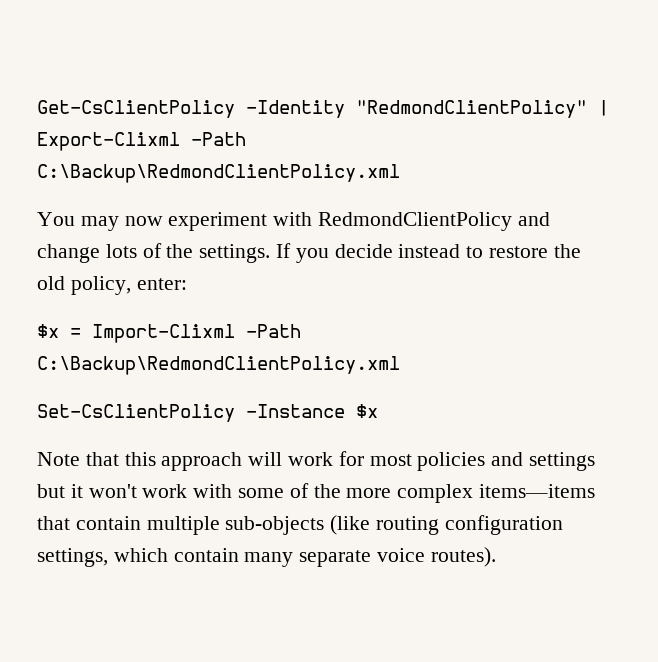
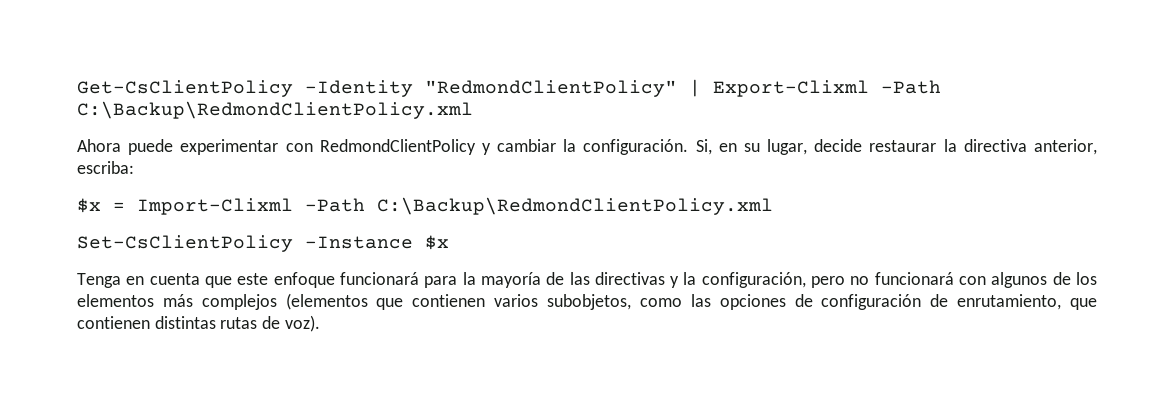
[37,212,550,231] [37,243,581,263] [37,276,187,295] You may now experiment with RedmondClientPolicy and change lots of the settings. If you decide instead to restore the old policy, enter: -> [77,139,1097,155] [77,161,134,174] Ahora puede experimentar con RedmondClientPolicy y cambiar la configuración. Si, en su lugar, decide restaurar la directiva anterior, escriba:
[37,451,596,471] [37,483,596,503] [37,515,563,535] [37,547,496,567] Note that this approach will work for most policies and settings but it won't work with some of the more complex items—items that contain multiple sub-objects (like routing configuration settings, which contain many separate voice routes). -> [77,272,1098,288] [77,293,1097,310] [77,315,320,332] Tenga en cuenta que este enfoque funcionará para la mayoría de las directivas y la configuración, pero no funcionará con algunos de los elementos más complejos (elementos que contienen varios subobjetos, como las opciones de configuración de enrutamiento, que contienen distintas rutas de voz).

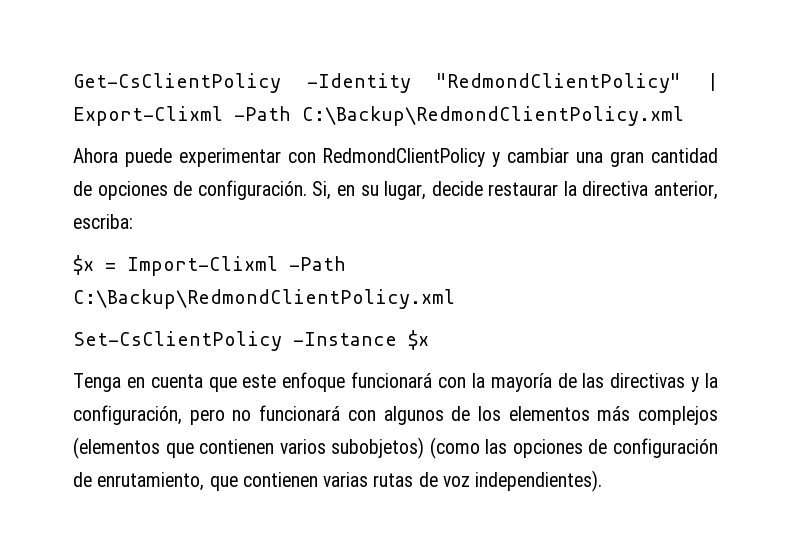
[563,139,577,152] la -> [576,148,718,167] [73,181,193,200] una gran cantidad de opciones de
[424,276,458,288] para -> [438,377,466,388] con
[547,294,682,310] subobjetos, como -> [331,437,480,459] subobjetos) (como
[154,316,216,329] distintas -> [323,472,369,487] varias
[284,315,320,332] voz). -> [442,470,603,492] voz independientes).

